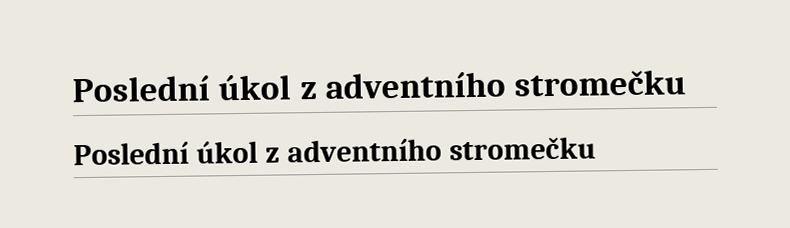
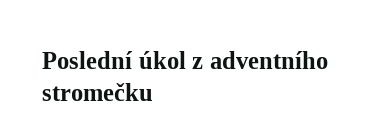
[72,69,687,103] [73,136,596,166] Poslední úkol z adventního stromečku // Poslední úkol z adventního stromečku -> [42,51,328,69] [42,83,153,101] Poslední úkol z adventního stromečku

